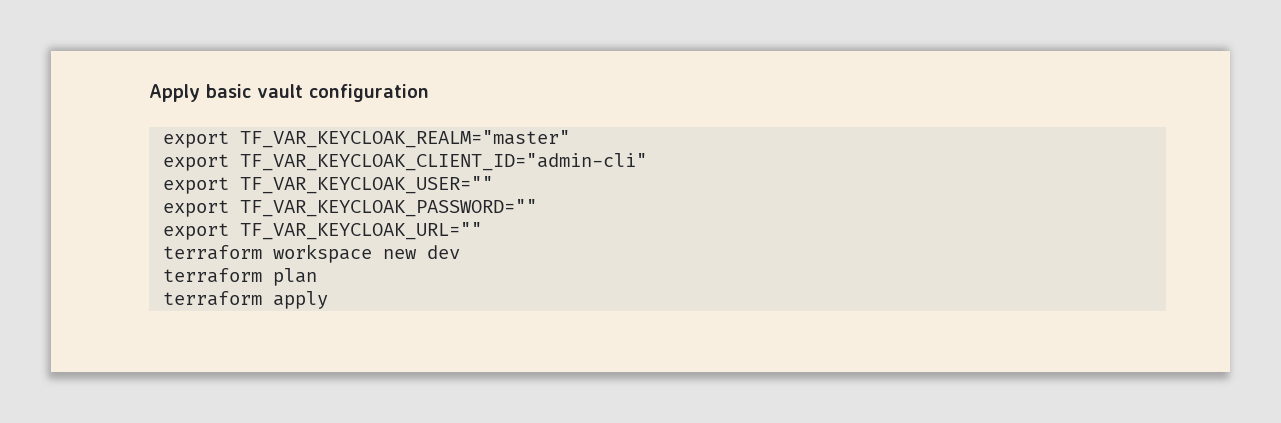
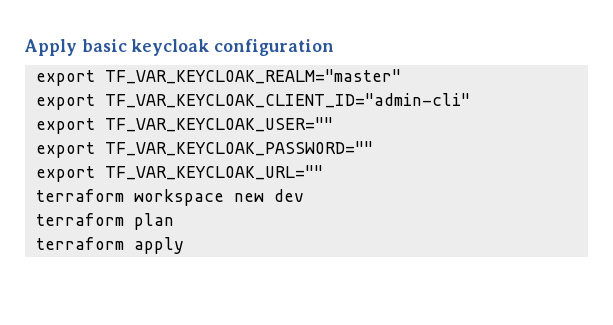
[257,84,303,98] vault -> [131,39,210,56] keycloak

